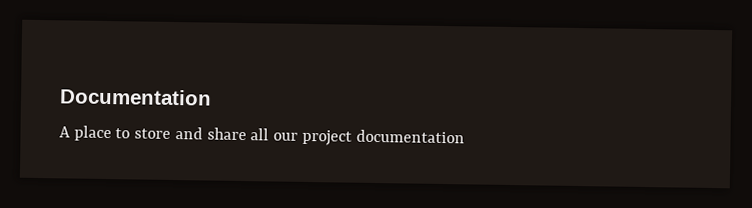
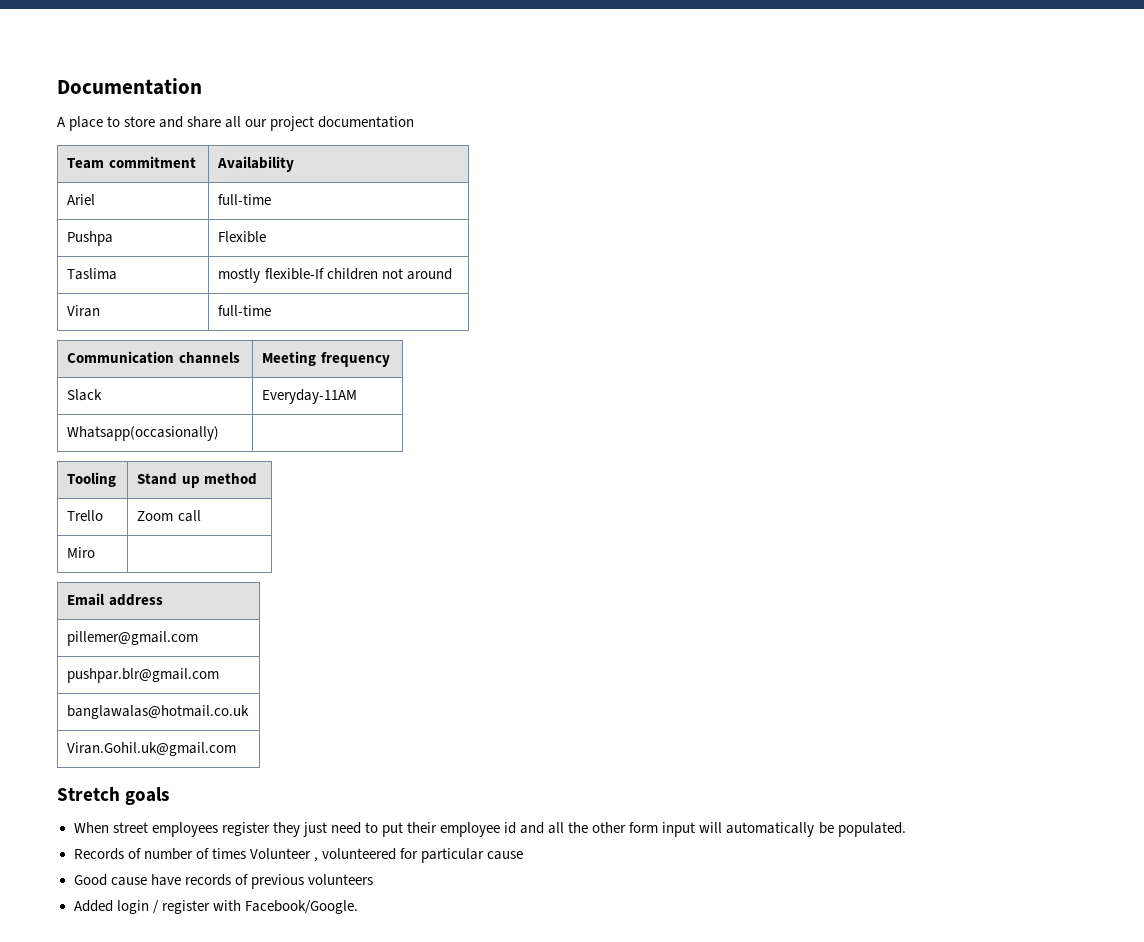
(465, 136) none -> [67,156,196,169] [217,156,295,172] [67,194,96,205] [218,194,272,205] [67,231,114,246] [218,231,267,243] [67,268,118,280] [218,268,452,283] [67,305,101,317] [218,305,272,316] [67,351,240,364] [262,351,390,367] [67,389,103,401] [262,389,358,404] [67,426,220,441] [67,472,117,487] [137,473,257,488] [67,510,104,521] [137,510,201,522] [67,547,96,558] [67,593,163,606] [67,631,199,646] [67,668,220,683] [67,705,250,719] [67,742,237,756] [57,787,170,805] [73,822,906,837] [73,848,523,863] [73,874,373,889] [73,900,358,914] // Team commitment | Availability // Ariel | full-time // Pushpa | Flexible // Taslima | mostly flexible-If children not around // Viran | full-time // Communication channels | Meeting frequency // Slack | Everyday-11AM // Whatsapp(occasionally) | // Tooling | Stand up method // Trello | Zoom call // Miro | // Email address // pillemer@gmail.com // pushpar.blr@gmail.com // banglawalas@hotmail.co.uk // Viran.Gohil.uk@gmail.com // Stretch goals // When street employees register they just need to put their employee id and all the other form input will automatically be populated. // Records of number of times Volunteer , volunteered for particular cause // Good cause have records of previous volunteers // Added login / register with Facebook/Google.

